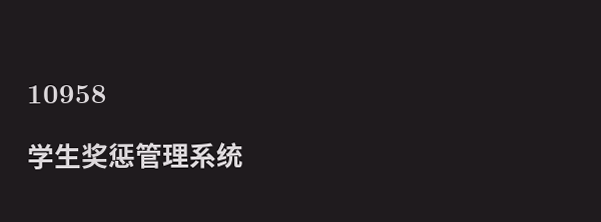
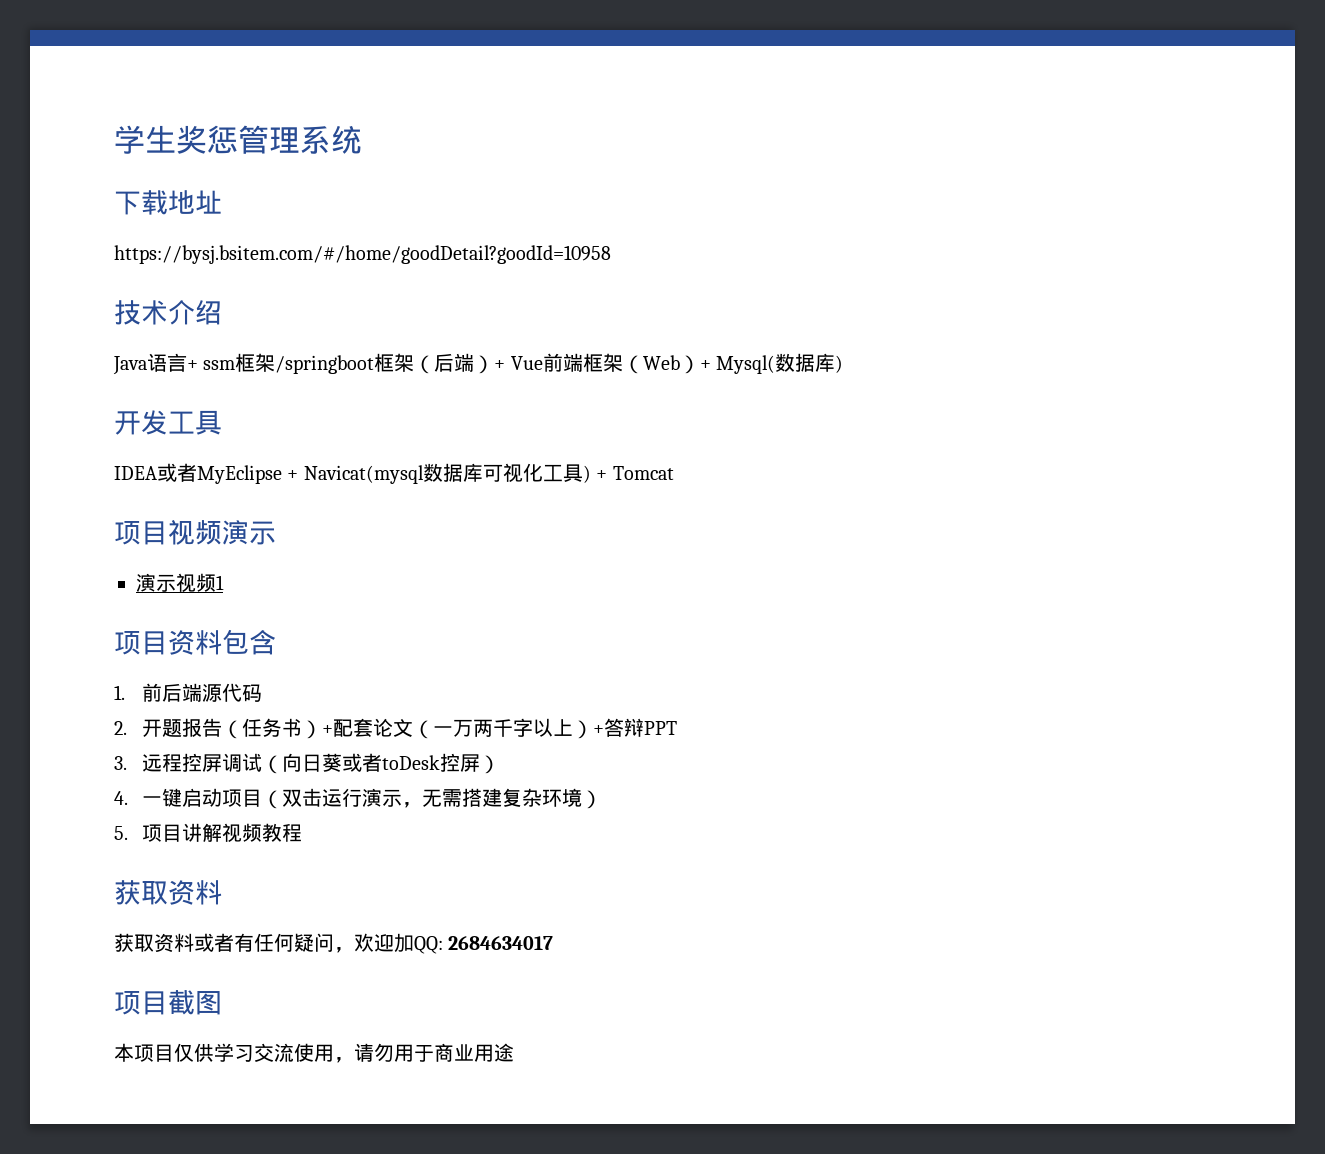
[26,84,107,104] 10958 // -> (114, 139) none
(244, 155) none -> [114,190,222,215] [114,245,611,264] [114,300,222,325] [113,353,844,375] [114,410,222,435] [114,463,674,484] [114,519,276,545] [136,573,224,593] [114,629,276,655] [114,683,263,702] [114,718,678,739] [114,753,501,774] [114,788,603,809] [114,823,303,843] [114,880,222,905] [114,933,554,954] [114,990,222,1015] [114,1043,514,1063] // 下载地址 // https://bysj.bsitem.com/#/home/goodDetail?goodId=10958 // 技术介绍 // Java语言+ ssm框架/springboot框架（后端）+ Vue前端框架（Web）+ Mysql(数据库) // 开发工具 // IDEA或者MyEclipse + Navicat(mysql数据库可视化工具) + Tomcat // 项目视频演示 // 演示视频1 // 项目资料包含 // 1.前后端源代码 // 2.开题报告（任务书）+配套论文（一万两千字以上）+答辩PPT // 3.远程控屏调试（向日葵或者toDesk控屏） // 4.一键启动项目（双击运行演示，无需搭建复杂环境） // 5.项目讲解视频教程 // 获取资料 // 获取资料或者有任何疑问，欢迎加QQ: 2684634017 // 项目截图 // 本项目仅供学习交流使用，请勿用于商业用途

